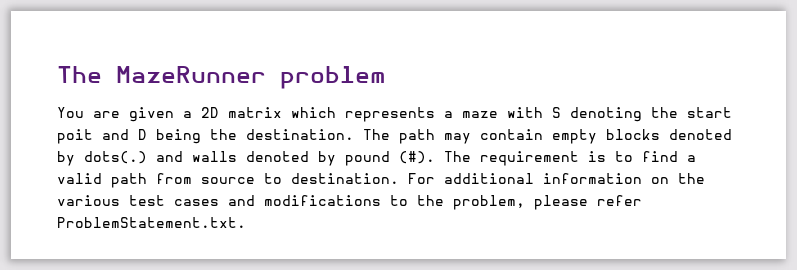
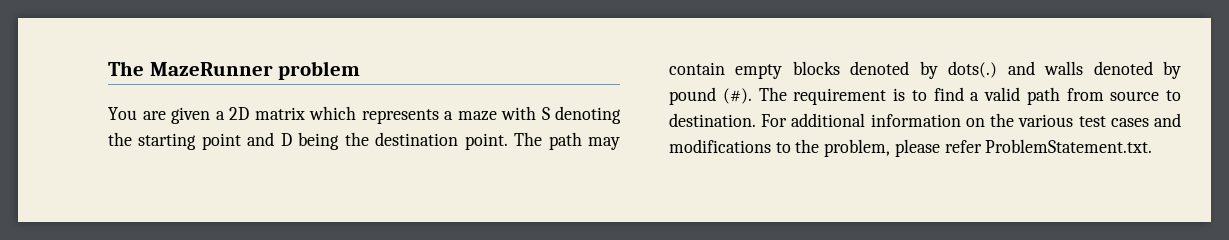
[687,107,732,118] [57,129,93,144] start poit -> [138,133,241,150] starting point
[246,129,354,140] destination. -> [375,132,508,150] destination point.

